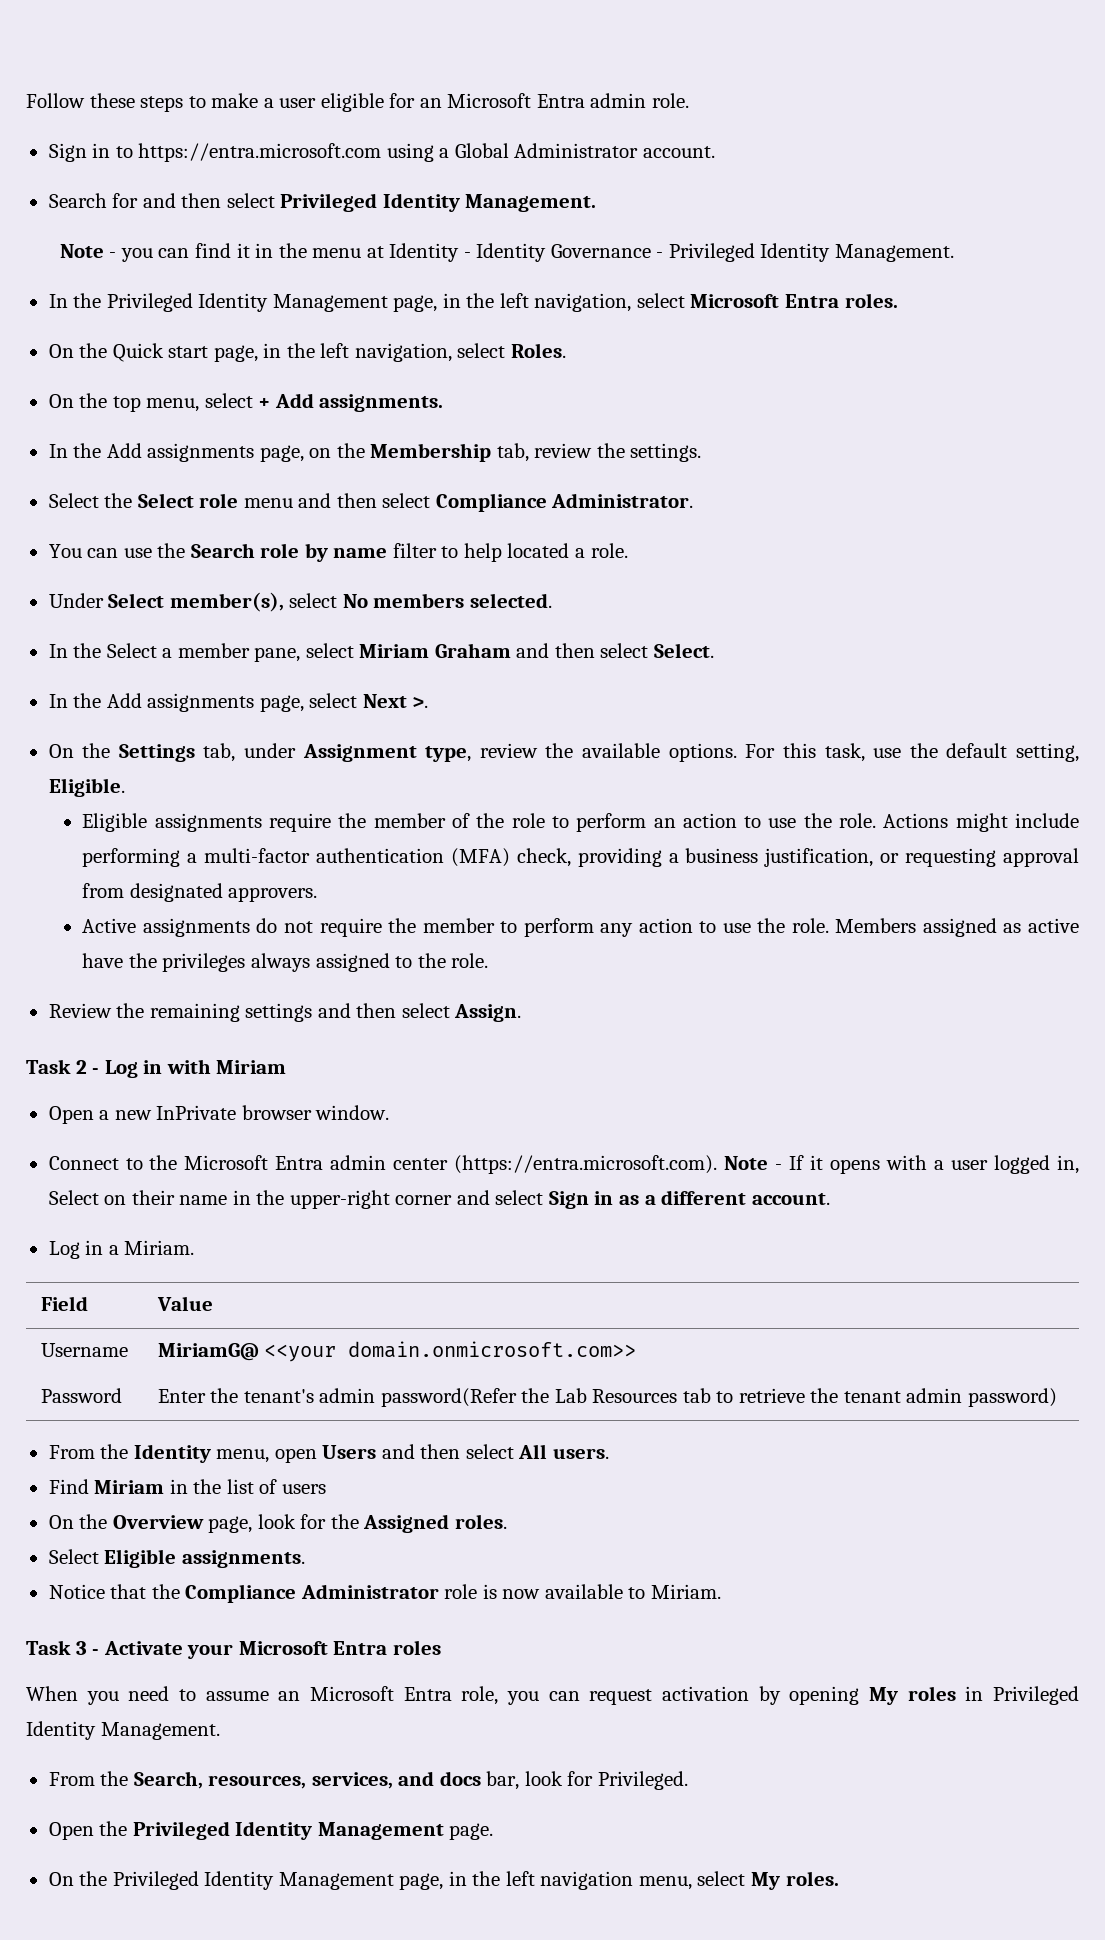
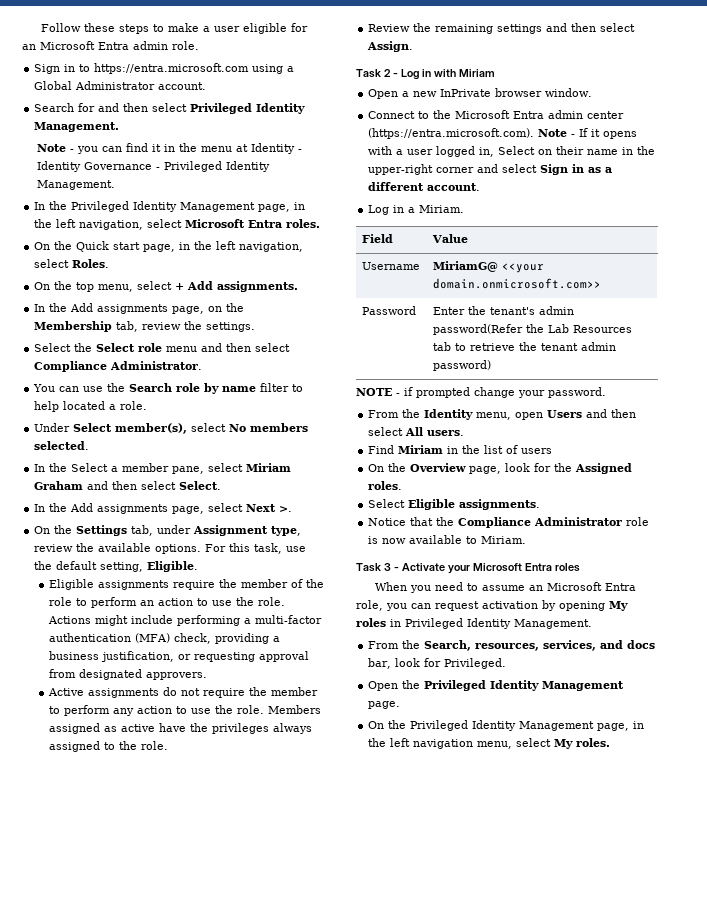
(1058, 1397) none -> [356,387,606,398] // NOTE - if prompted change your password.

